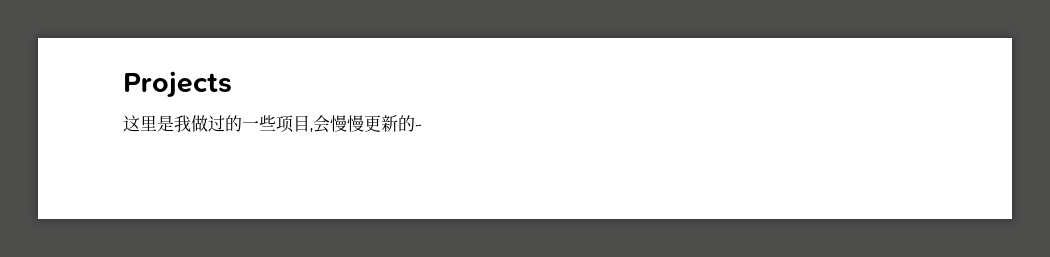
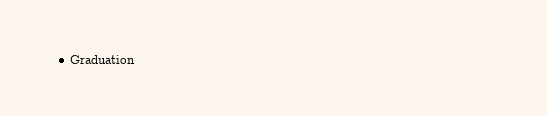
[123,71,232,98] [123,115,422,133] Projects // 这里是我做过的一些项目,会慢慢更新的~ -> [70,55,136,64] Graduation

